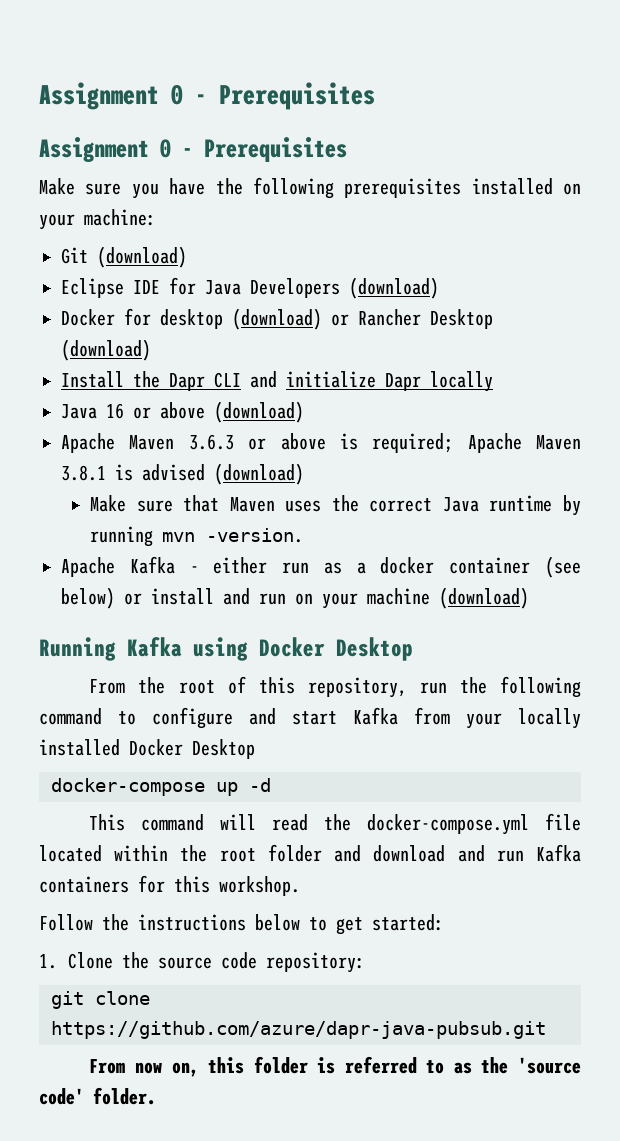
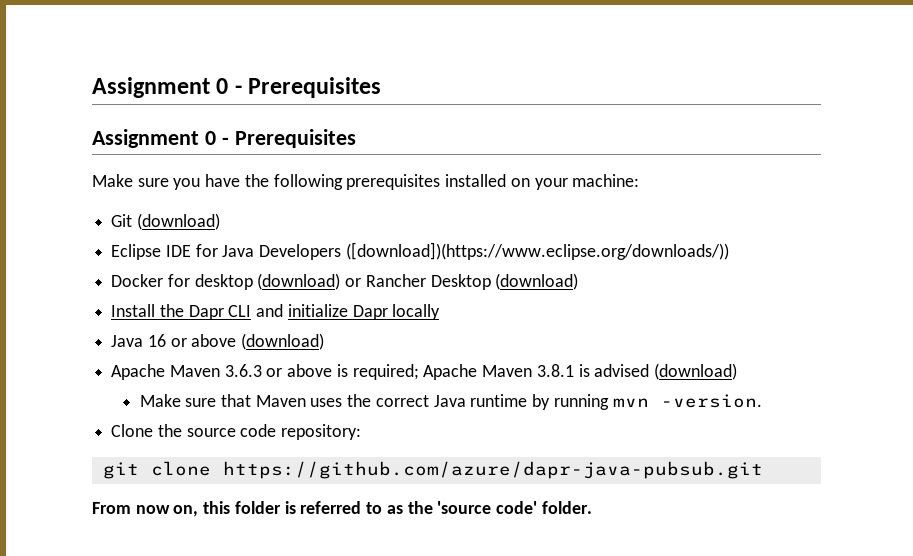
[349,277,439,299] (download) -> [345,242,729,260] ([download])(https://www.eclipse.org/downloads/))
[61,556,581,578] [61,587,529,609] [39,637,413,661] [89,676,581,698] [39,707,581,729] [39,739,255,759] [51,778,271,796] [89,813,582,835] [39,844,581,862] [39,875,300,896] [39,914,444,935] [39,954,57,969] Apache Kafka - either run as a docker container (see below) or install and run on your machine (download) // Running Kafka using Docker Desktop // From the root of this repository, run the following command to configure and start Kafka from your locally installed Docker Desktop // docker-compose up -d // This command will read the docker-compose.yml file located within the root folder and download and run Kafka containers for this workshop. // Follow the instructions below to get started: // 1. -> (762, 401) none

